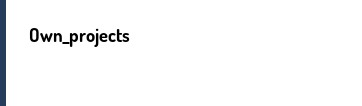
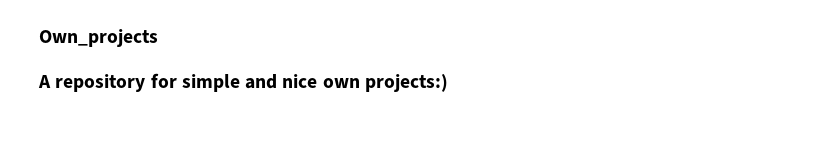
(130, 37) none -> [38,73,448,92] // A repository for simple and nice own projects:)

